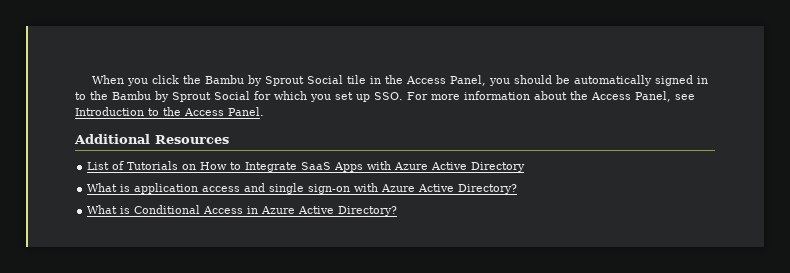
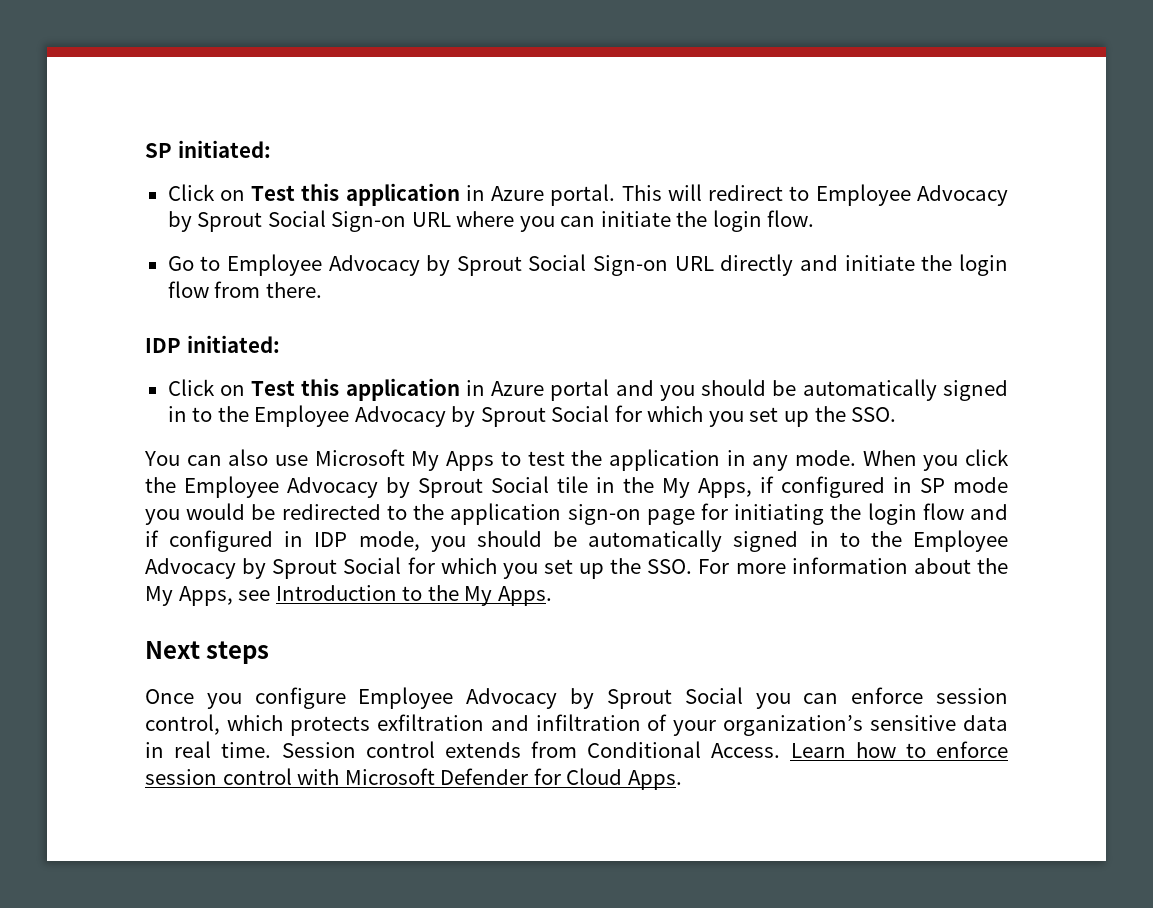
[92,75,709,86] [75,91,370,102] When you click the Bambu by Sprout Social tile in the Access Panel, you should be automatically signed in to the Bambu by Sprout Social for which you set up -> [145,140,271,158] [167,183,1008,206] [167,210,815,232] [167,254,1008,276] [167,281,322,298] [145,335,280,353] [167,378,1009,401] [167,405,897,427] [144,449,1009,471] [145,476,1008,498] [145,503,1008,525] [145,530,1009,552] [145,557,642,579] SP initiated: // Click on Test this application in Azure portal. This will redirect to Employee Advocacy by Sprout Social Sign-on URL where you can initiate the login flow. // Go to Employee Advocacy by Sprout Social Sign-on URL directly and initiate the login flow from there. // IDP initiated: // Click on Test this application in Azure portal and you should be automatically signed in to the Employee Advocacy by Sprout Social for which you set up the SSO. // You can also use Microsoft My Apps to test the application in any mode. When you click the Employee Advocacy by Sprout Social tile in the My Apps, if configured in SP mode you would be redirected to the application sign-on page for initiating the login flow and if configured in IDP mode, you should be automatically signed in to the Employee Advocacy by Sprout Social for which you set up the
[591,91,671,102] Access Panel, -> [145,586,233,606] My Apps,
[184,107,264,116] [74,134,229,144] [87,161,526,172] [87,183,518,194] [87,205,398,216] Access Panel. // Additional Resources // List of Tutorials on How to Integrate SaaS Apps with Azure Active Directory // What is application access and single sign-on with Azure Active Directory? // What is Conditional Access in Azure Active Directory? -> [464,586,552,606] [145,641,270,664] [145,687,1009,709] [145,714,1008,736] [145,741,1008,758] [145,768,682,790] My Apps. // Next steps // Once you configure Employee Advocacy by Sprout Social you can enforce session control, which protects exfiltration and infiltration of your organization’s sensitive data in real time. Session control extends from Conditional Access. Learn how to enforce session control with Microsoft Defender for Cloud Apps.

